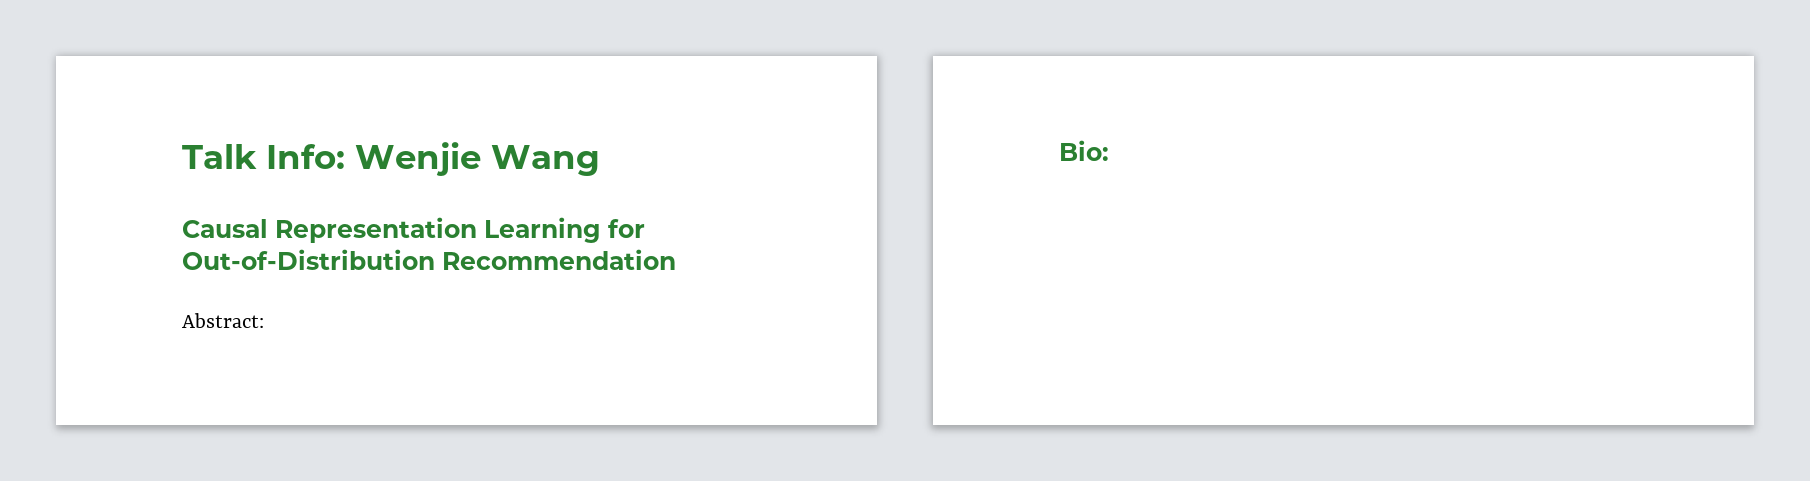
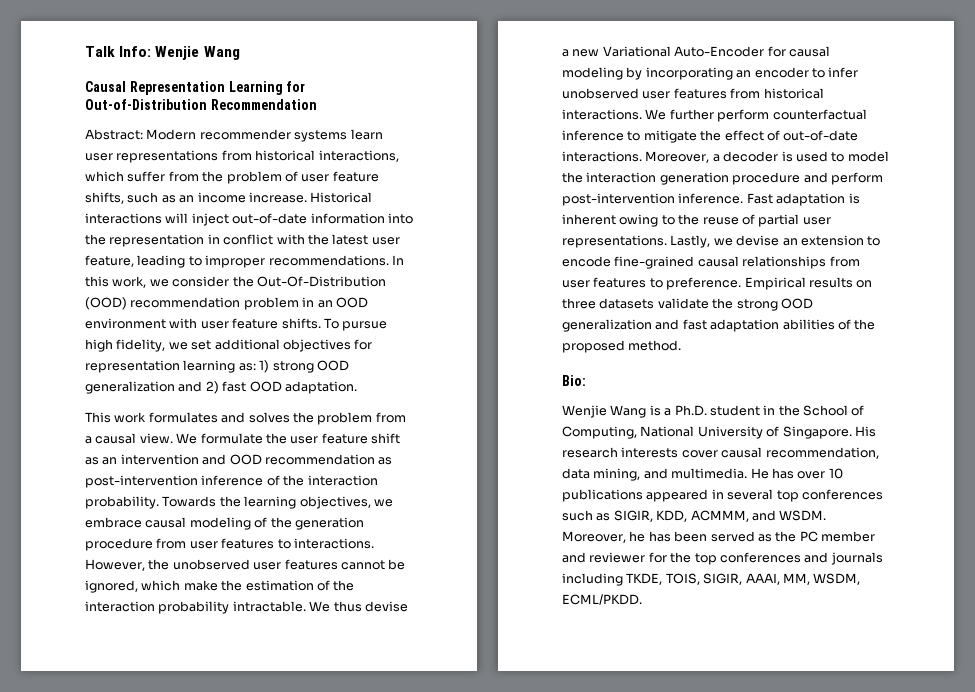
[1059,140,1109,161] // Bio: -> [146,129,383,142] [85,150,399,163] [85,171,379,184] [85,192,373,204] [85,213,413,226] [85,234,400,247] [85,255,404,268] [85,276,386,288] [85,297,368,310] [85,318,388,331] [85,339,373,352] [85,360,349,373] [85,381,357,394] [85,412,406,425] [85,433,400,444] [85,454,393,465] [85,475,378,488] [85,496,393,509] [85,517,364,530] [85,538,374,551] [85,559,406,571] [85,580,355,593] [85,601,408,614] [562,46,830,57] [562,67,859,80] [562,88,824,99] [562,109,867,122] [562,130,859,143] [562,151,889,163] [562,172,883,185] [562,193,860,206] [562,214,831,227] [562,235,881,248] [562,256,860,269] [562,277,873,290] [562,298,813,311] [562,319,876,332] [562,340,682,353] [562,375,586,386] [562,405,865,418] [562,426,876,439] [562,447,879,459] [562,468,843,481] [562,489,883,502] [562,510,827,522] [562,531,875,543] [562,552,883,565] [562,573,861,586] [562,594,642,605] Modern recommender systems learn user representations from historical interactions, which suffer from the problem of user feature shifts, such as an income increase. Historical interactions will inject out-of-date information into the representation in conflict with the latest user feature, leading to improper recommendations. In this work, we consider the Out-Of-Distribution (OOD) recommendation problem in an OOD environment with user feature shifts. To pursue high fidelity, we set additional objectives for representation learning as: 1) strong OOD generalization and 2) fast OOD adaptation. // This work formulates and solves the problem from a causal view. We formulate the user feature shift as an intervention and OOD recommendation as post-intervention inference of the interaction probability. Towards the learning objectives, we embrace causal modeling of the generation procedure from user features to interactions. However, the unobserved user features cannot be ignored, which make the estimation of the interaction probability intractable. We thus devise a new Variational Auto-Encoder for causal modeling by incorporating an encoder to infer unobserved user features from historical interactions. We further perform counterfactual inference to mitigate the effect of out-of-date interactions. Moreover, a decoder is used to model the interaction generation procedure and perform post-intervention inference. Fast adaptation is inherent owing to the reuse of partial user representations. Lastly, we devise an extension to encode fine-grained causal relationships from user features to preference. Empirical results on three datasets validate the strong OOD generalization and fast adaptation abilities of the proposed method. // Bio: // Wenjie Wang is a Ph.D. student in the School of Computing, National University of Singapore. His research interests cover causal recommendation, data mining, and multimedia. He has over 10 publications appeared in several top conferences such as SIGIR, KDD, ACMMM, and WSDM. Moreover, he has been served as the PC member and reviewer for the top conferences and journals including TKDE, TOIS, SIGIR, AAAI, MM, WSDM, ECML/PKDD.

